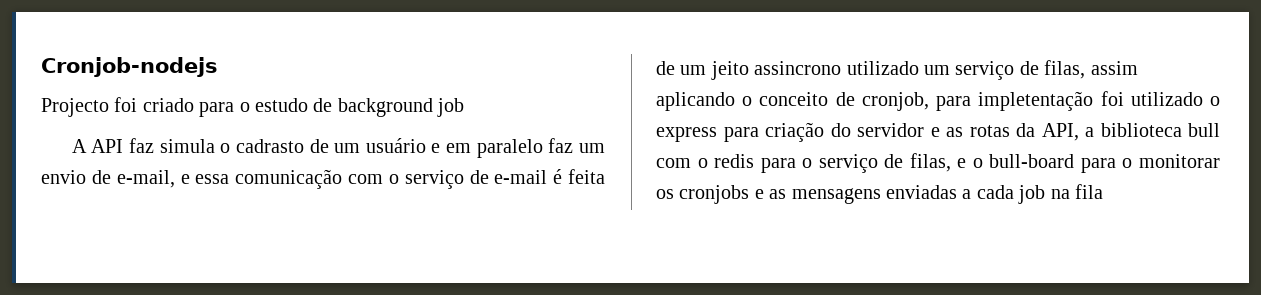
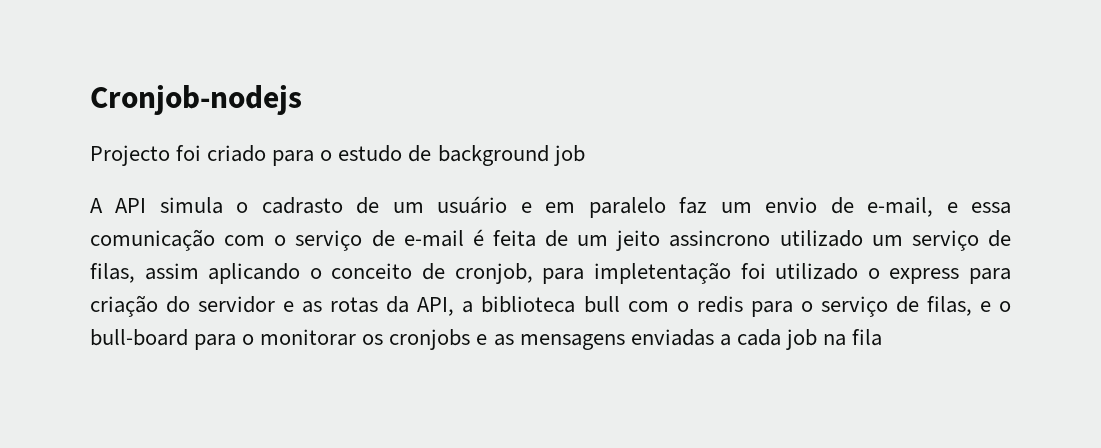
[129,138,155,153] faz -> (147, 205) none

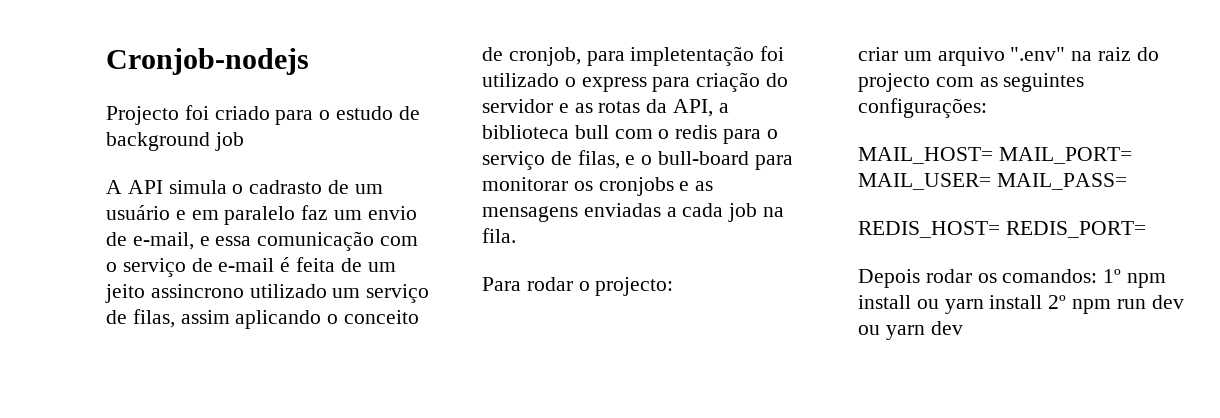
[242,334,255,345] o -> (793, 162) none
[852,329,883,346] fila -> [482,228,516,243] [482,277,674,296] [858,47,1159,66] [858,73,1085,92] [858,98,987,118] [858,147,1132,164] [858,173,1127,190] [858,221,1146,238] [858,269,1167,288] [858,295,1184,314] [858,321,963,340] fila. // Para rodar o projecto: // criar um arquivo ".env" na raiz do projecto com as seguintes configurações: // MAIL_HOST= MAIL_PORT= MAIL_USER= MAIL_PASS= // REDIS_HOST= REDIS_PORT= // Depois rodar os comandos: 1º npm install ou yarn install 2º npm run dev ou yarn dev

